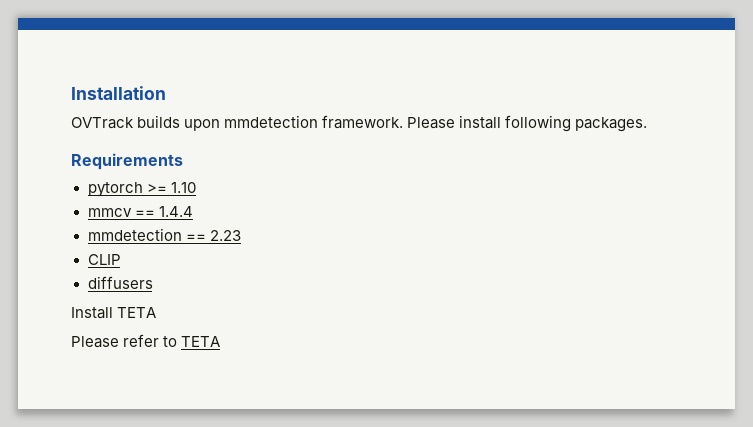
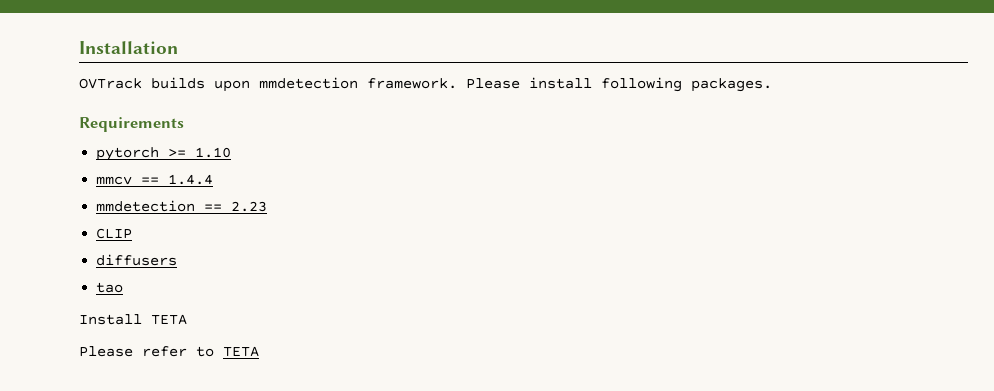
(153, 282) none -> [96,282,124,293] // tao

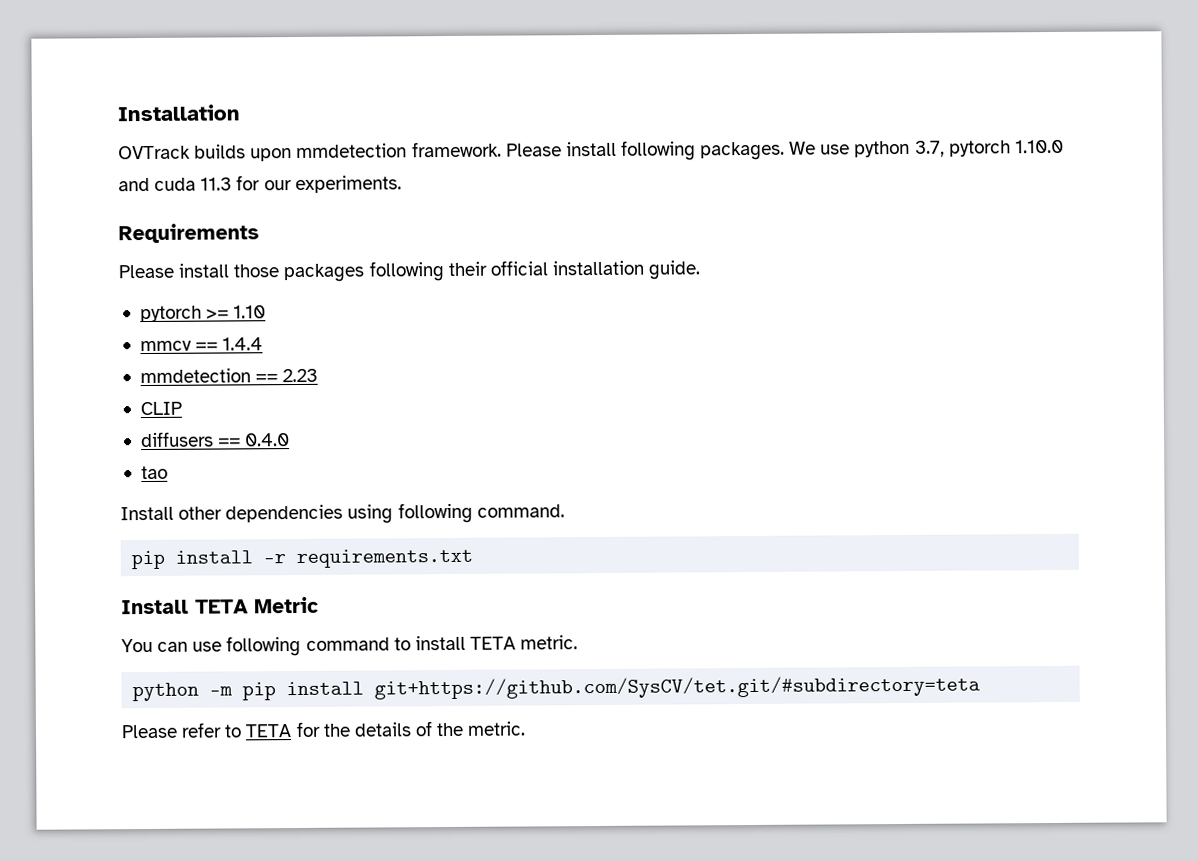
[79,117,184,132] // Requirements -> [789,139,1064,158] [118,175,402,194] [118,223,259,244] [118,260,701,283] We use python 3.7, pytorch 1.10.0 and cuda 11.3 for our experiments. // Requirements // Please install those packages following their official installation guide.
(178, 260) none -> [218,433,291,447] == 0.4.0
[151,314,187,325] [79,346,259,357] TETA // Please refer to TETA -> [178,502,565,524] [131,548,474,570] [121,596,319,615] [121,635,579,657] [132,675,981,702] [121,721,527,739] other dependencies using following command. // pip install -r requirements.txt // Install TETA Metric // You can use following command to install TETA metric. // python -m pip install git+https://github.com/SysCV/tet.git/#subdirectory=teta // Please refer to TETA for the details of the metric.

